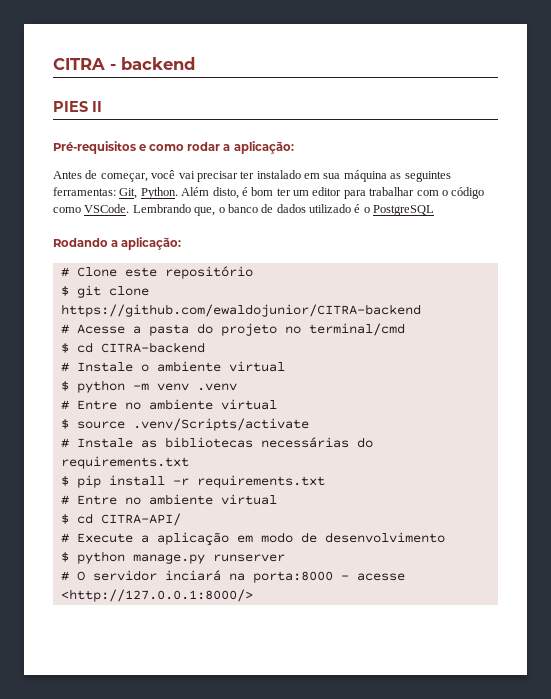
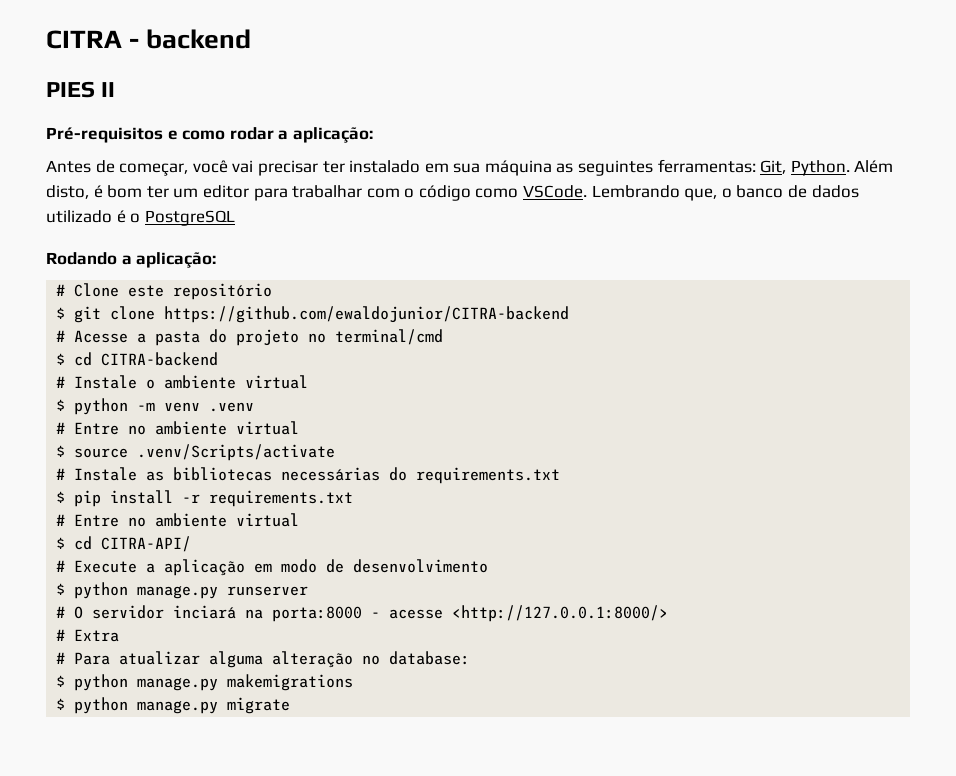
(253, 595) none -> [56,629,120,642] [56,651,471,668] [56,674,354,691] [56,697,291,714] // # Extra // # Para atualizar alguma alteração no database: // $ python manage.py makemigrations // $ python manage.py migrate

